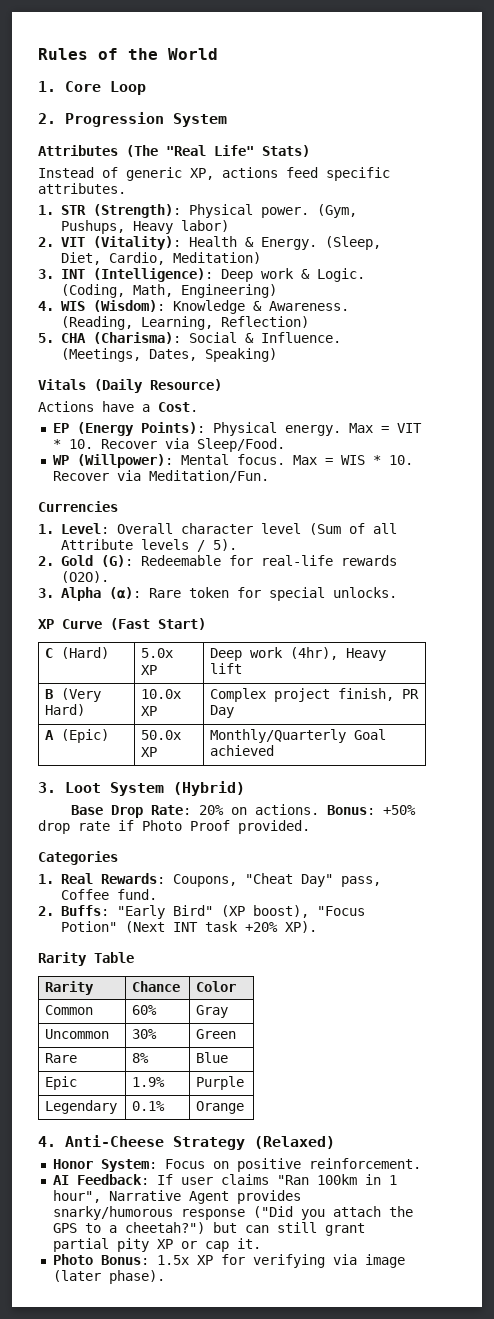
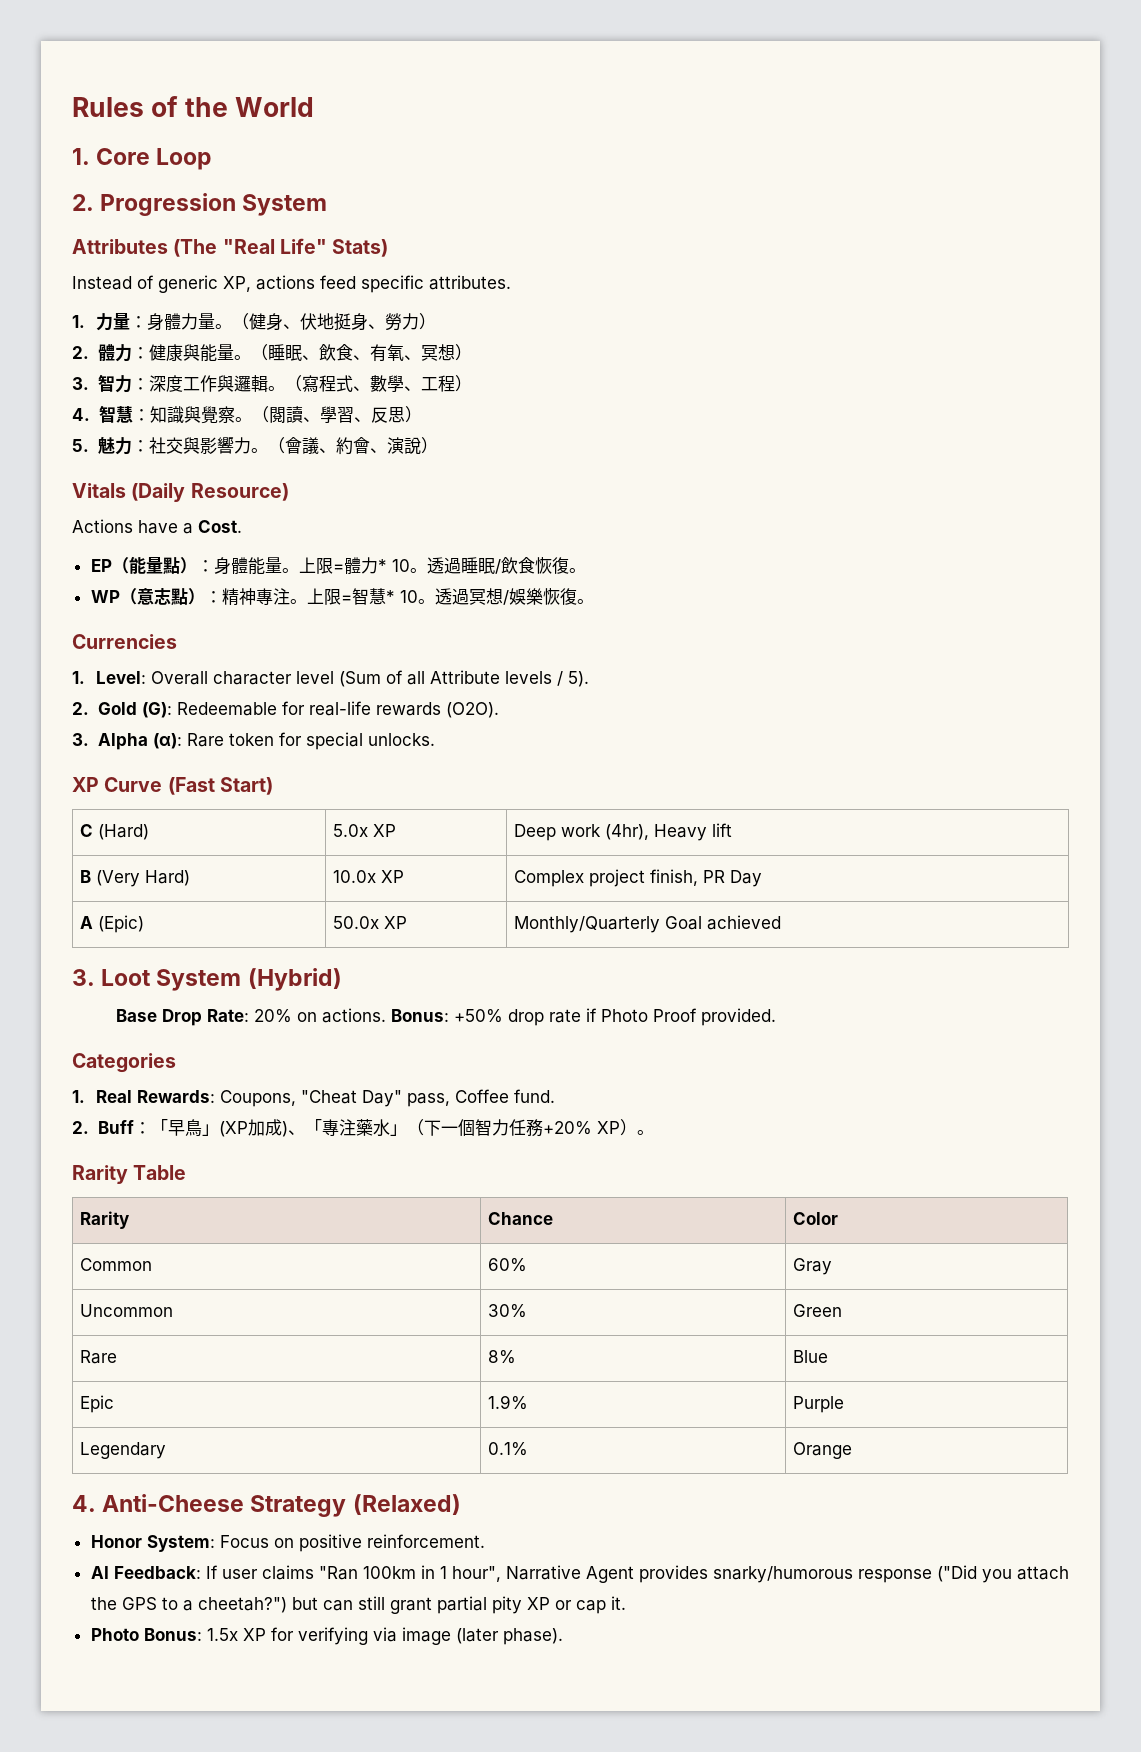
[60,204,357,218] [60,220,229,234] [38,236,381,250] [60,252,261,265] [38,268,365,282] [60,284,277,298] [38,300,349,314] [60,316,309,330] [38,332,341,344] [60,348,277,362] STR (Strength): Physical power. (Gym, Pushups, Heavy labor) // 2. VIT (Vitality): Health & Energy. (Sleep, Diet, Cardio, Meditation) // 3. INT (Intelligence): Deep work & Logic. (Coding, Math, Engineering) // 4. WIS (Wisdom): Knowledge & Awareness. (Reading, Learning, Reflection) // 5. CHA (Charisma): Social & Influence. (Meetings, Dates, Speaking) -> [95,313,436,331] [72,344,472,362] [72,374,472,393] [72,405,422,424] [72,436,438,455] 力量：身體力量。（健身、伏地挺身、勞力） // 2.體力：健康與能量。（睡眠、飲食、有氧、冥想） // 3.智力：深度工作與邏輯。（寫程式、數學、工程） // 4.智慧：知識與覺察。（閱讀、學習、反思） // 5.魅力：社交與影響力。（會議、約會、演說）
[76,422,422,436] [52,438,285,452] [52,454,413,468] [52,470,269,483] (Energy Points): Physical energy. Max = VIT * 10. Recover via Sleep/Food. // WP (Willpower): Mental focus. Max = WIS * 10. Recover via Meditation/Fun. -> [111,556,586,575] [90,588,594,605] （能量點）：身體能量。上限=體力* 10。透過睡眠/飲食恢復。 // WP（意志點）：精神專注。上限=智慧* 10。透過冥想/娛樂恢復。
[60,905,365,919] [60,921,317,933] Buffs: "Early Bird" (XP boost), "Focus Potion" (Next INT task +20% XP). -> [97,1119,654,1137] Buff：「早鳥」(XP加成)、「專注藥水」（下一個智力任務+20% XP）。

